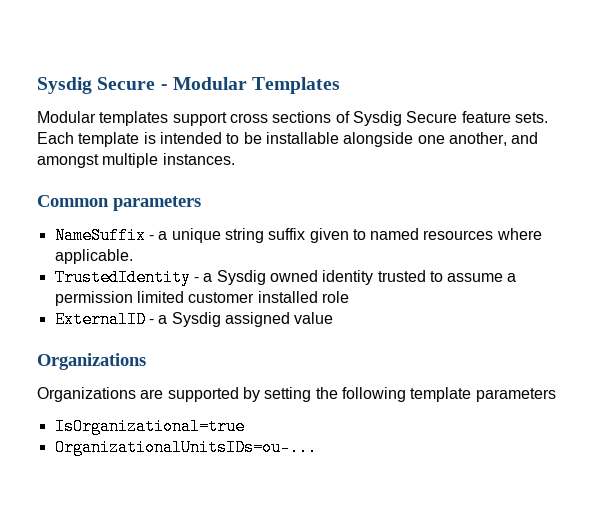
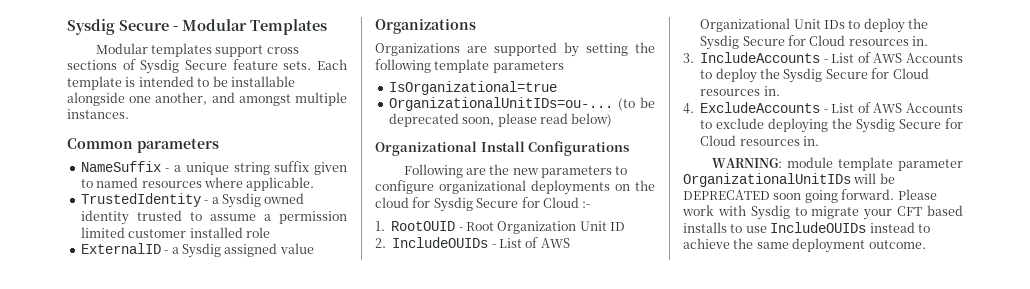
[54,439,317,456] OrganizationalUnitsIDs=ou-... -> [388,97,655,111] [388,113,613,127] [375,141,631,156] [403,164,628,178] [375,180,655,195] [375,197,591,212] [375,221,626,234] [375,237,570,248] [700,18,929,33] [700,35,929,50] [683,52,963,63] [700,68,929,83] [700,86,780,96] [683,102,963,114] [700,118,963,133] [700,135,819,146] [711,157,963,171] [683,173,895,187] [683,189,937,203] [682,205,963,220] [683,222,930,233] [683,238,926,253] OrganizationalUnitIDs=ou-... (to be deprecated soon, please read below) // Organizational Install Configurations // Following are the new parameters to configure organizational deployments on the cloud for Sysdig Secure for Cloud :- // 1. RootOUID - Root Organization Unit ID // 2. IncludeOUIDs - List of AWS Organizational Unit IDs to deploy the Sysdig Secure for Cloud resources in. // 3. IncludeAccounts - List of AWS Accounts to deploy the Sysdig Secure for Cloud resources in. // 4. ExcludeAccounts - List of AWS Accounts to exclude deploying the Sysdig Secure for Cloud resources in. // WARNING: module template parameter OrganizationalUnitIDs will be DEPRECATED soon going forward. Please work with Sysdig to migrate your CFT based installs to use IncludeOUIDs instead to achieve the same deployment outcome.

